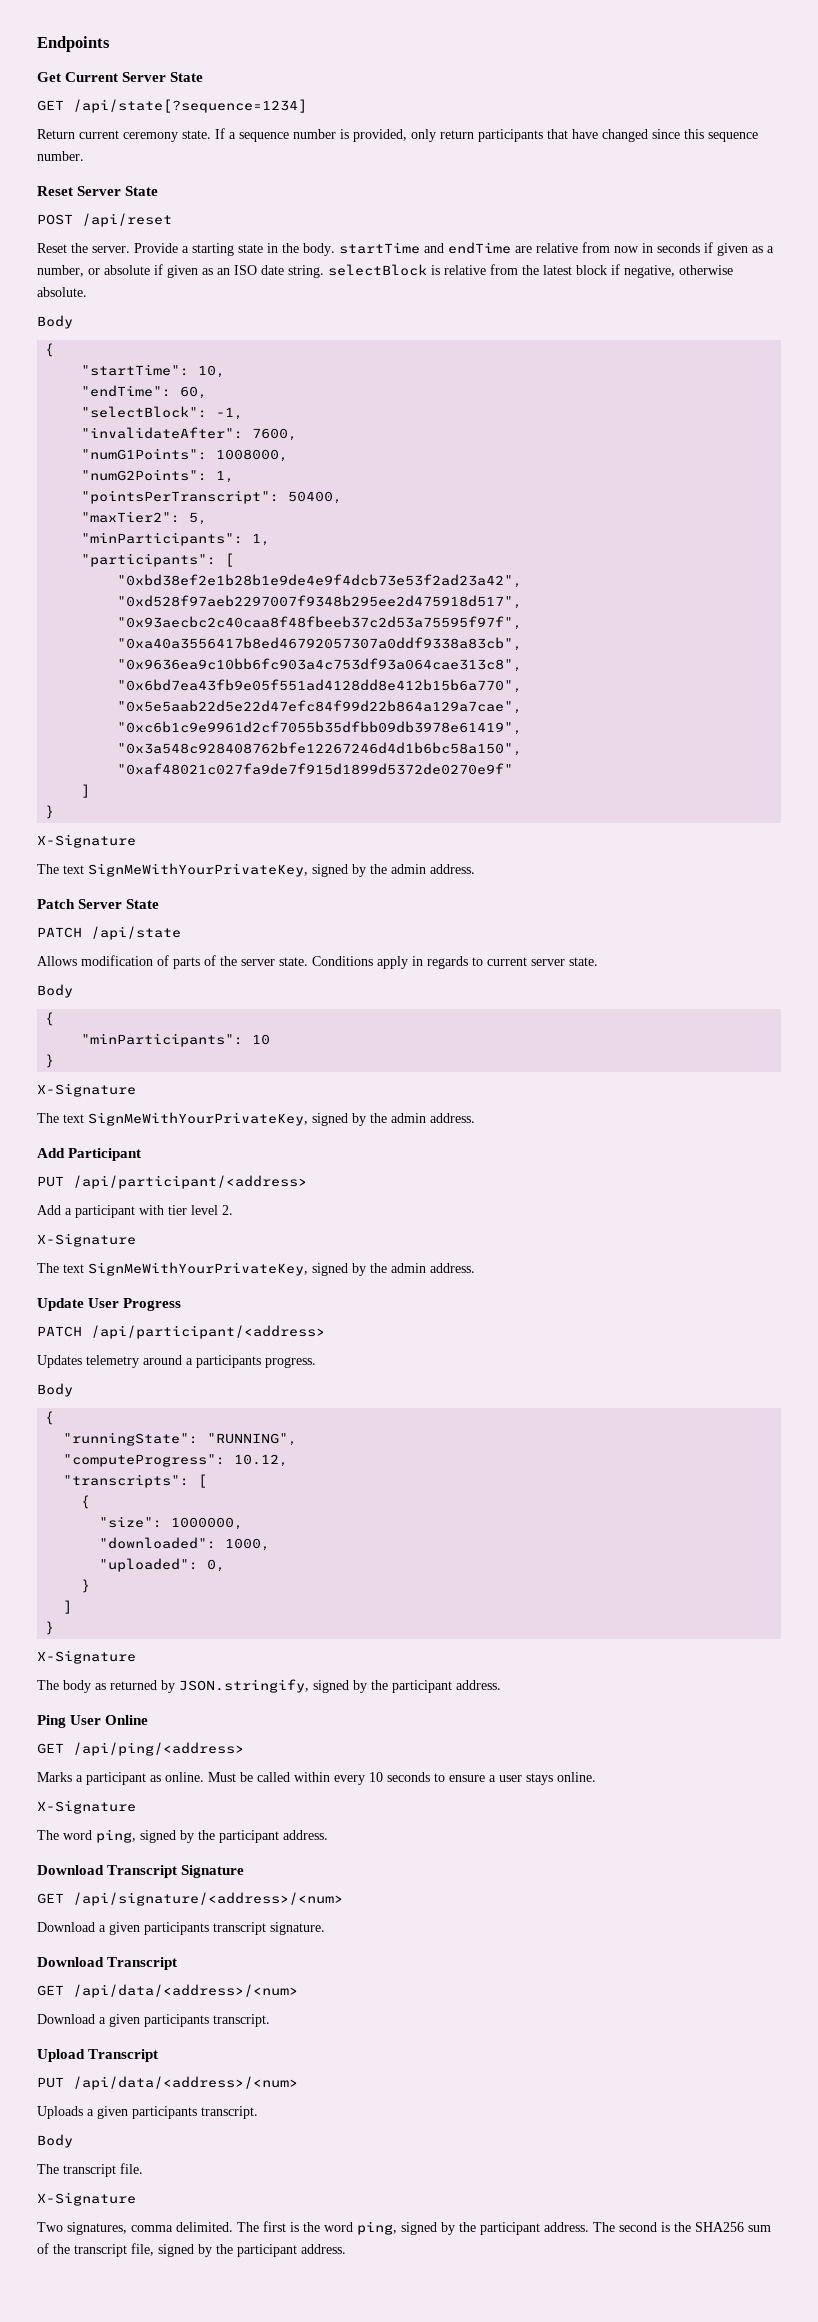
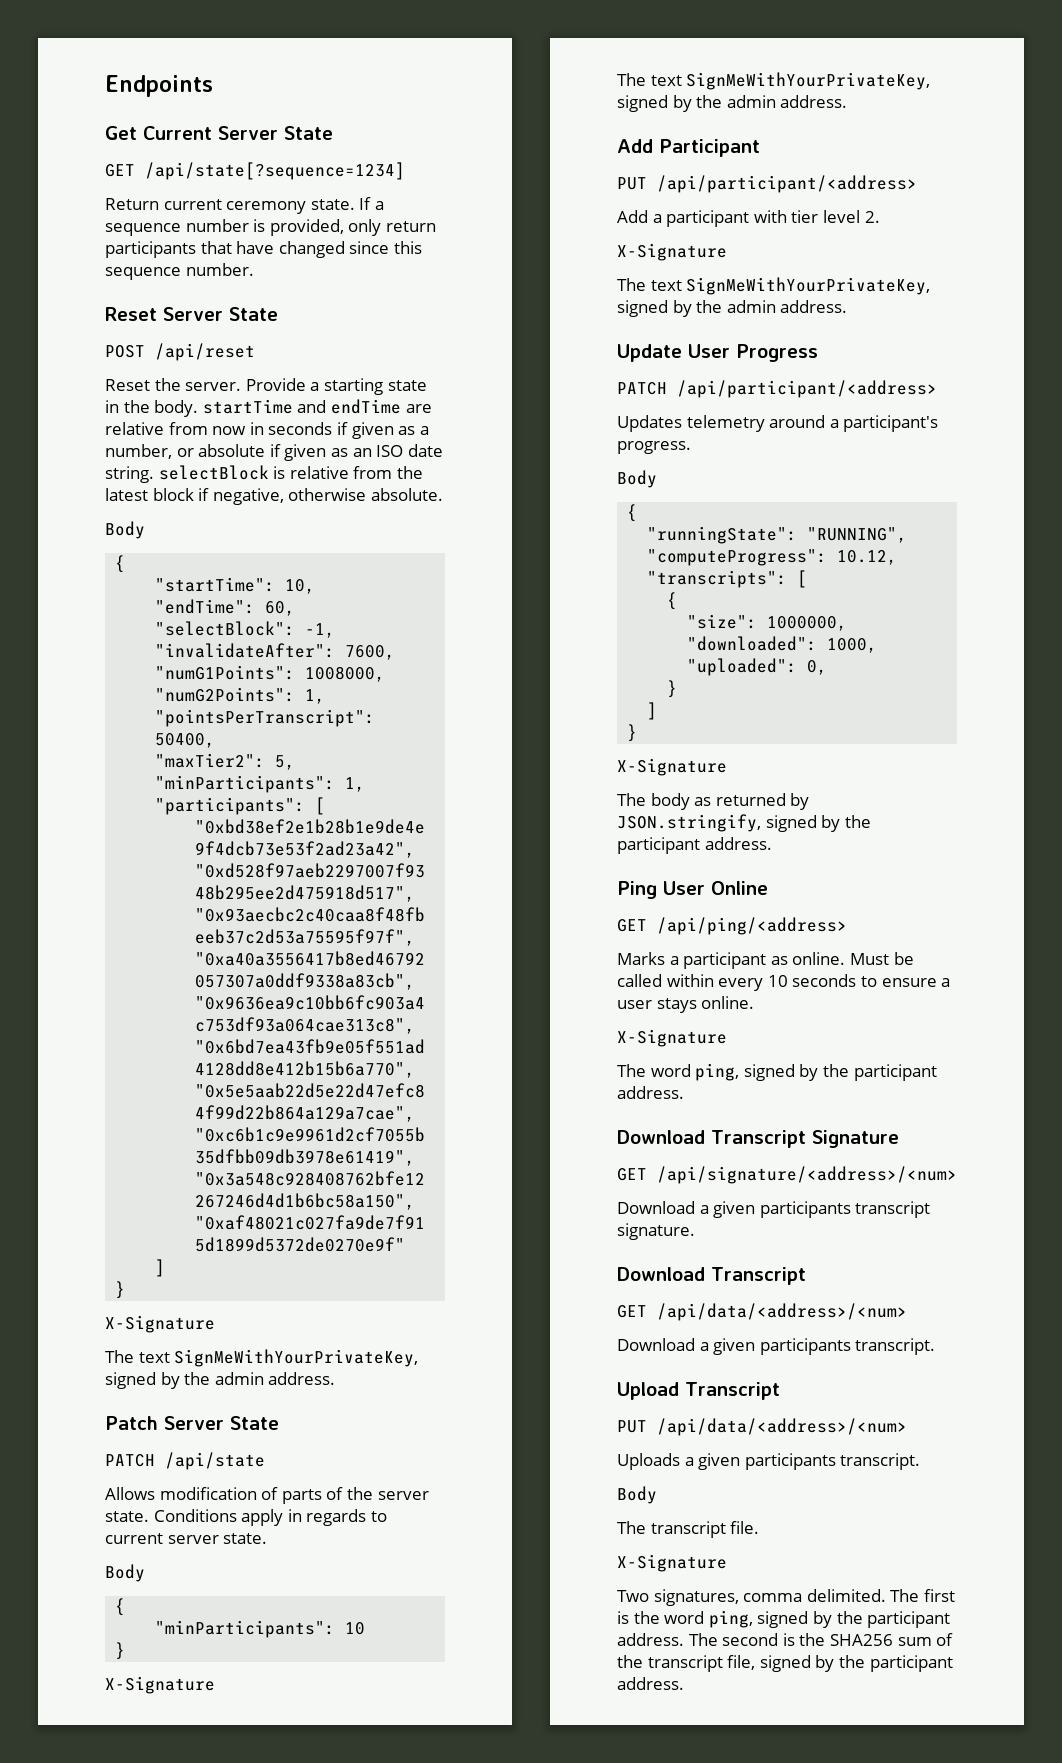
[196,1355,261,1368] participants -> [843,415,939,432] participant's

